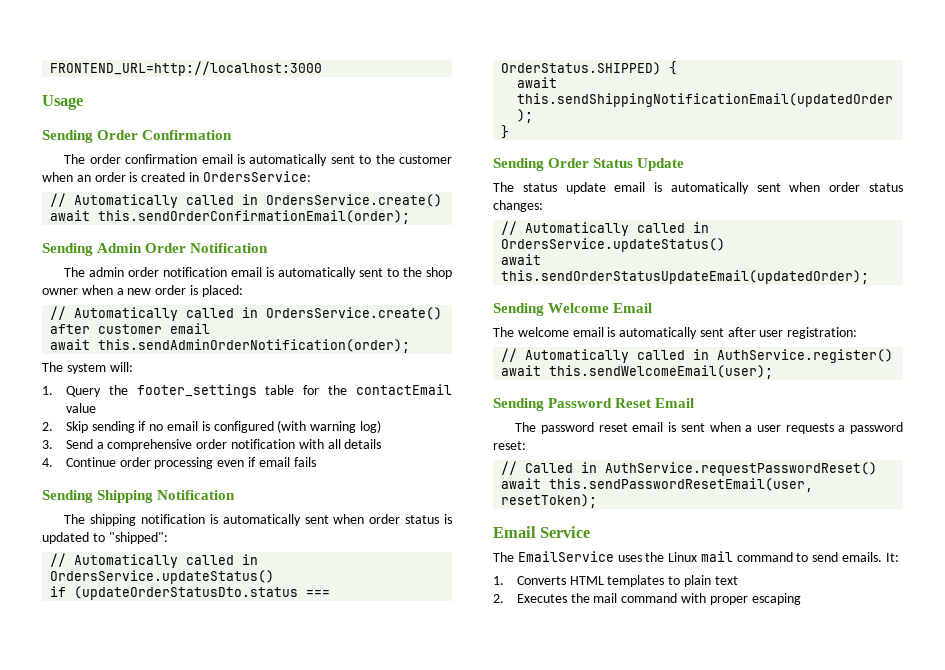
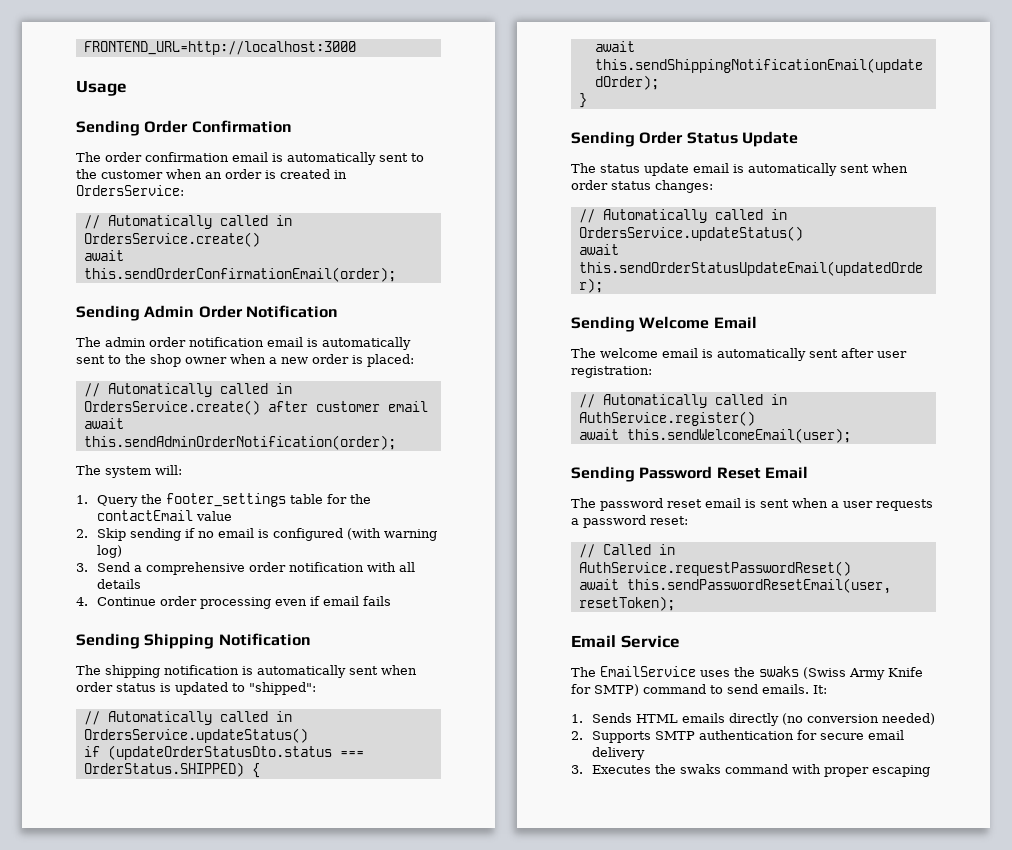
[668,551,733,562] Linux mail -> [759,666,923,680] [571,684,639,696] swaks (Swiss Army Knife for SMTP)
[516,575,738,587] [493,594,504,603] Converts HTML templates to plain text // 2. -> [591,713,935,726] [571,730,904,743] [591,747,645,760] [571,765,583,774] Sends HTML emails directly (no conversion needed) // 2. Supports SMTP authentication for secure email delivery // 3.
[593,593,618,603] mail -> [679,764,721,774] swaks

